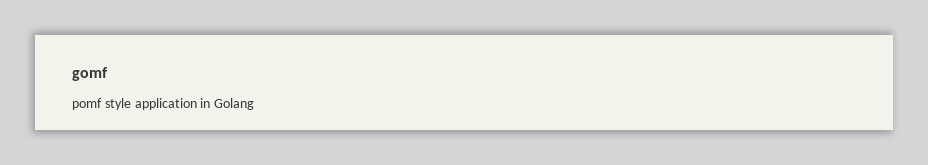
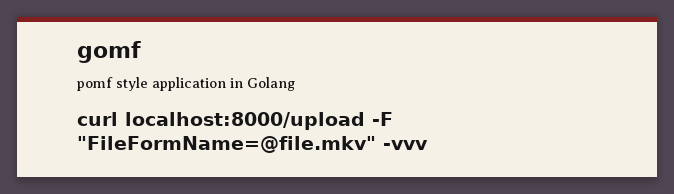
(255, 104) none -> [77,112,393,130] [77,136,428,153] // curl localhost:8000/upload -F "FileFormName=@file.mkv" -vvv

